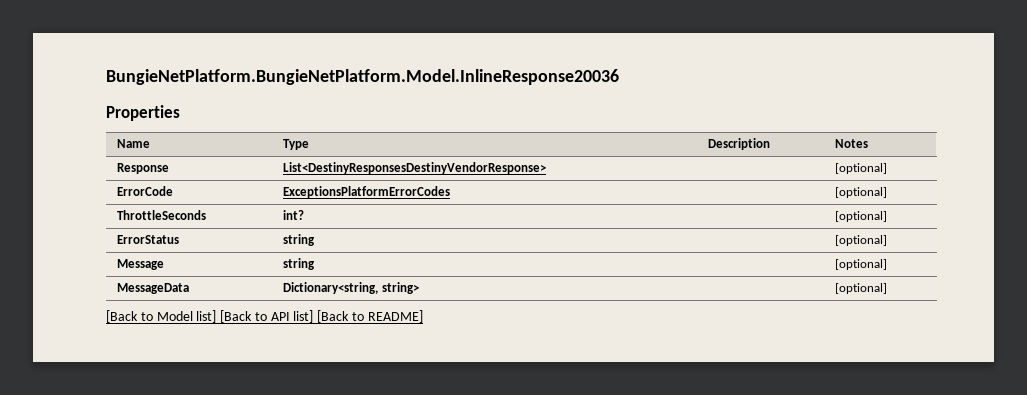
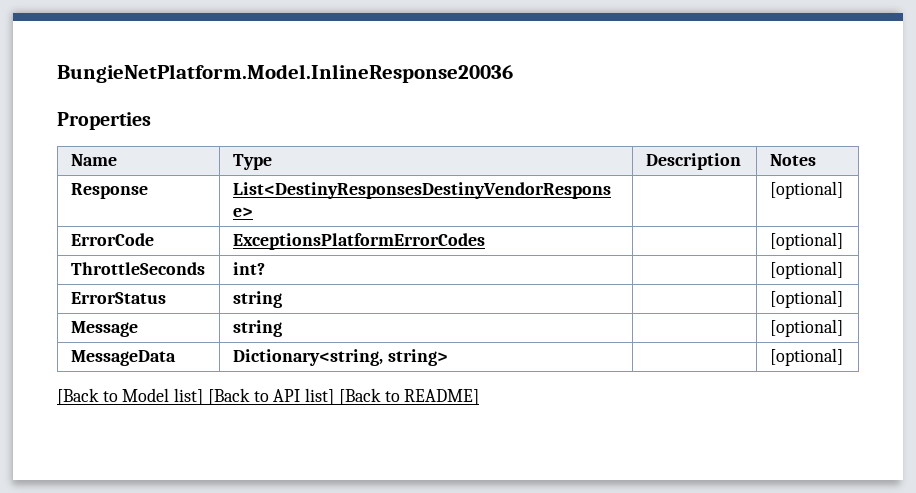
[106,69,619,85] BungieNetPlatform.BungieNetPlatform.Model.InlineResponse20036 -> [57,64,513,83] BungieNetPlatform.Model.InlineResponse20036

